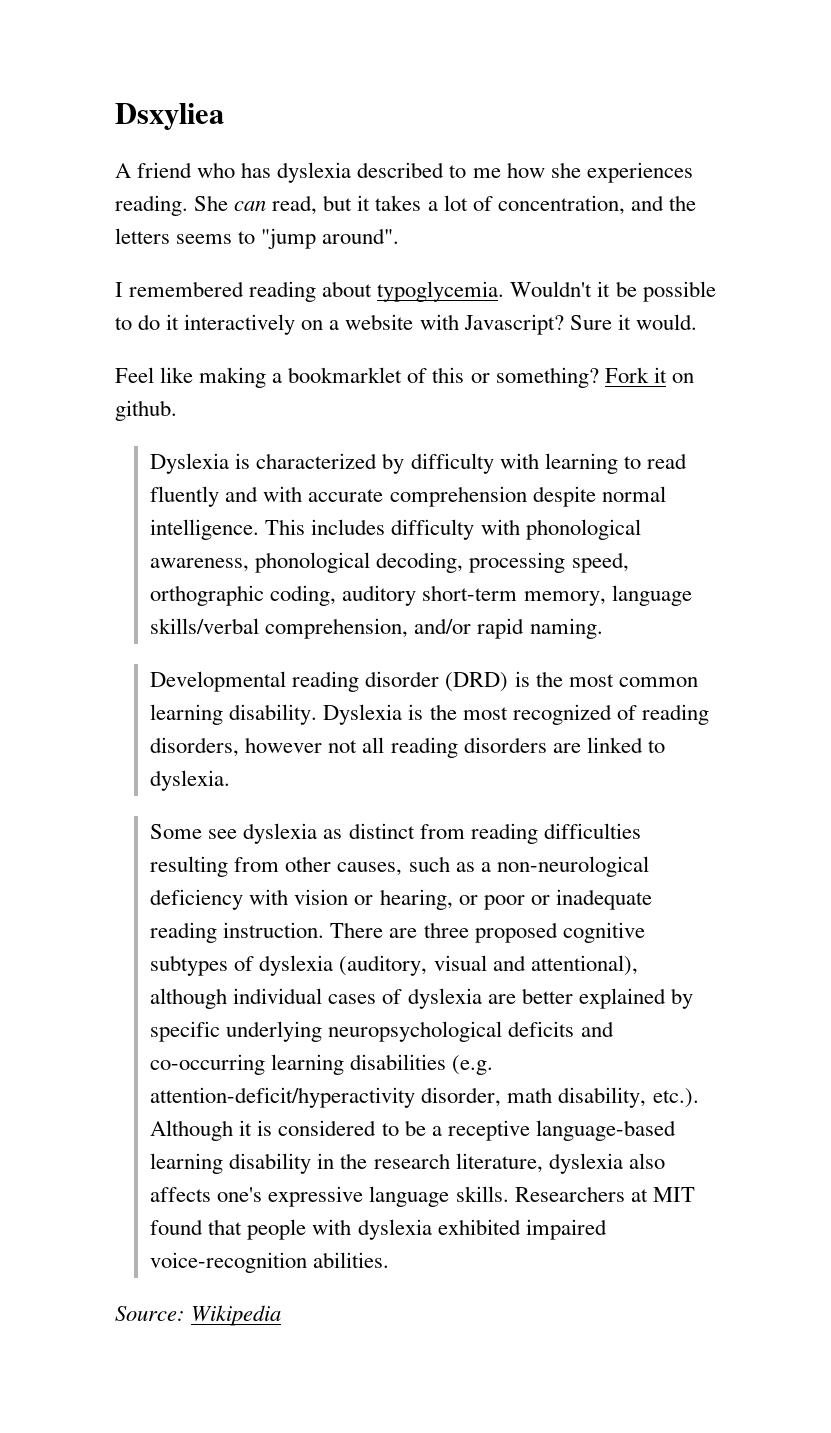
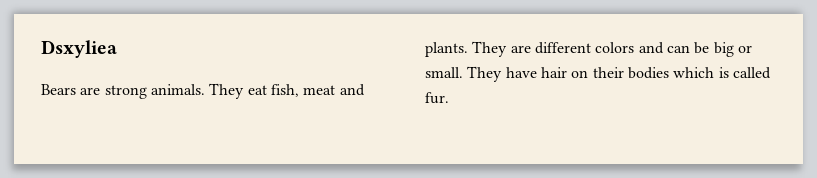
[115,162,693,183] [115,195,696,216] [115,228,400,249] [115,281,716,302] [115,314,697,335] [115,367,694,388] [115,400,177,421] [150,453,687,474] [150,486,666,507] [150,519,641,540] [150,552,629,573] [150,585,692,606] [150,618,603,639] [150,671,698,692] [150,704,709,725] [150,737,665,758] [150,770,231,791] [150,823,641,844] [150,856,649,877] [150,889,652,910] [150,922,645,943] [150,955,638,976] [150,988,693,1009] [150,1021,614,1042] [150,1054,494,1075] [150,1087,699,1108] [150,1120,676,1141] [150,1153,665,1174] [150,1186,695,1207] [150,1219,607,1240] [150,1252,390,1273] [115,1305,282,1326] A friend who has dyslexia described to me how she experiences reading. She can read, but it takes a lot of concentration, and the letters seems to "jump around". // I remembered reading about typoglycemia. Wouldn't it be possible to do it interactively on a website with Javascript? Sure it would. // Feel like making a bookmarklet of this or something? Fork it on github. // Dyslexia is characterized by difficulty with learning to read fluently and with accurate comprehension despite normal intelligence. This includes difficulty with phonological awareness, phonological decoding, processing speed, orthographic coding, auditory short-term memory, language skills/verbal comprehension, and/or rapid naming. // Developmental reading disorder (DRD) is the most common learning disability. Dyslexia is the most recognized of reading disorders, however not all reading disorders are linked to dyslexia. // Some see dyslexia as distinct from reading difficulties resulting from other causes, such as a non-neurological deficiency with vision or hearing, or poor or inadequate reading instruction. There are three proposed cognitive subtypes of dyslexia (auditory, visual and attentional), although individual cases of dyslexia are better explained by specific underlying neuropsychological deficits and co-occurring learning disabilities (e.g. attention-deficit/hyperactivity disorder, math disability, etc.). Although it is considered to be a receptive language-based learning disability in the research literature, dyslexia also affects one's expressive language skills. Researchers at MIT found that people with dyslexia exhibited impaired voice-recognition abilities. // Source: Wikipedia -> [41,83,365,99] [425,41,752,57] [425,66,771,82] [425,92,449,104] Bears are strong animals. They eat fish, meat and plants. They are different colors and can be big or small. They have hair on their bodies which is called fur.

